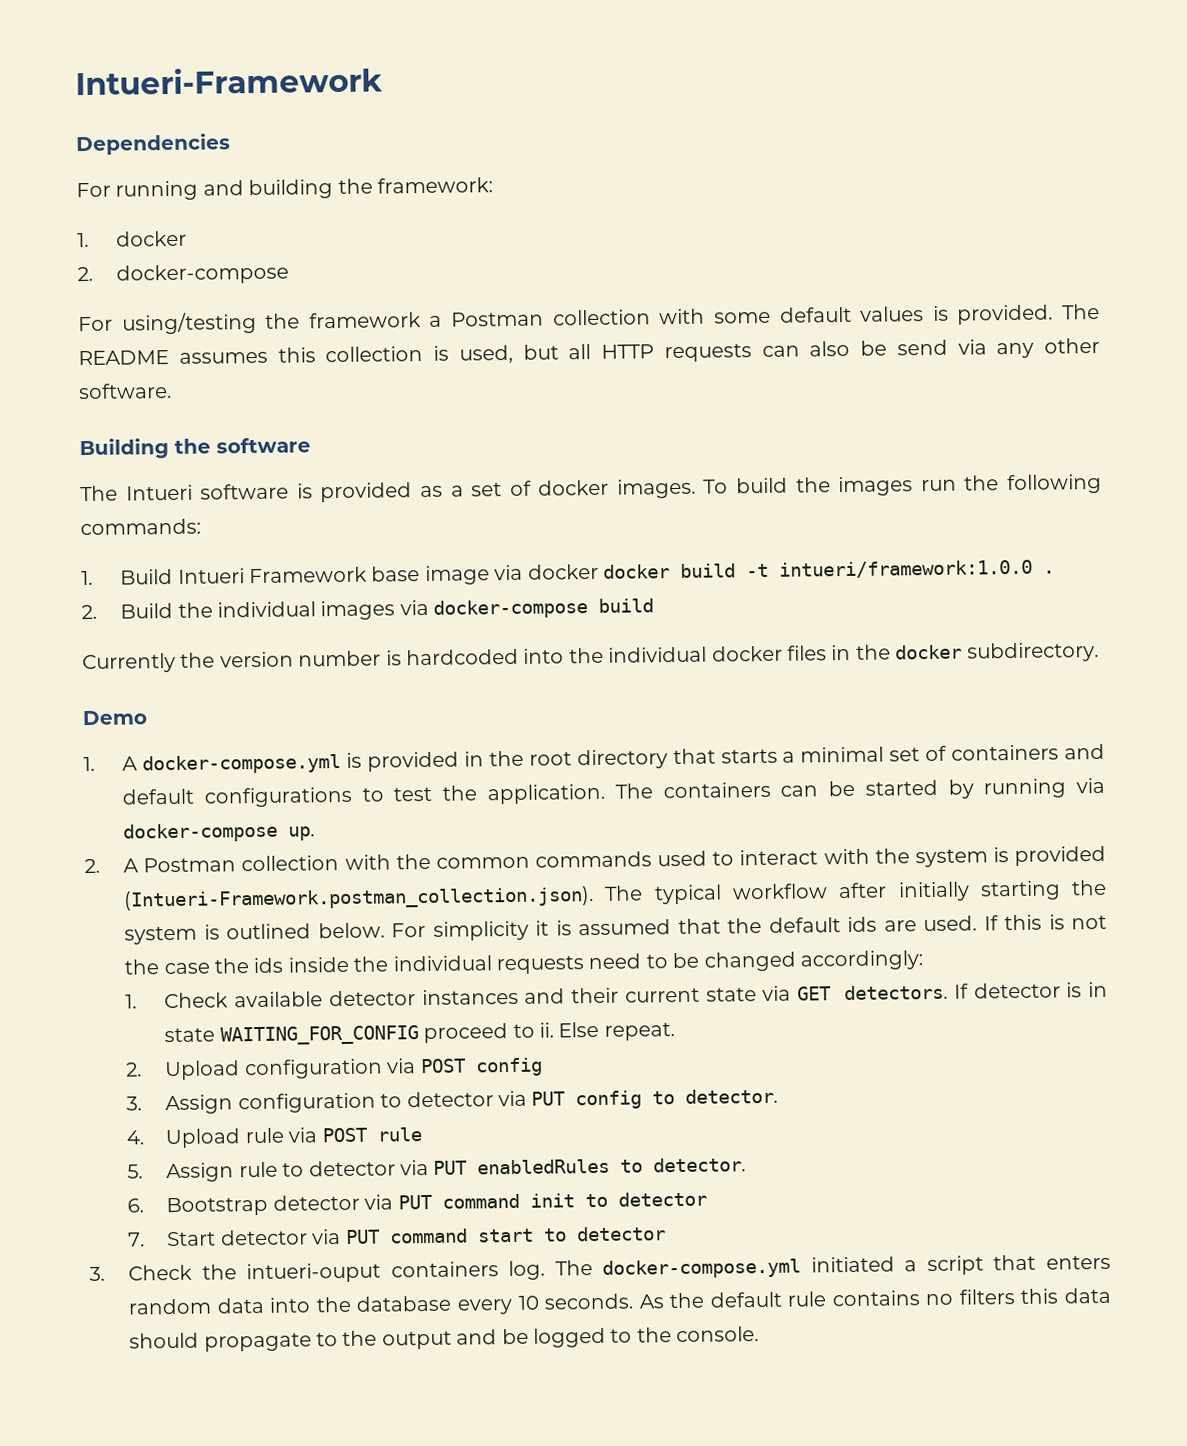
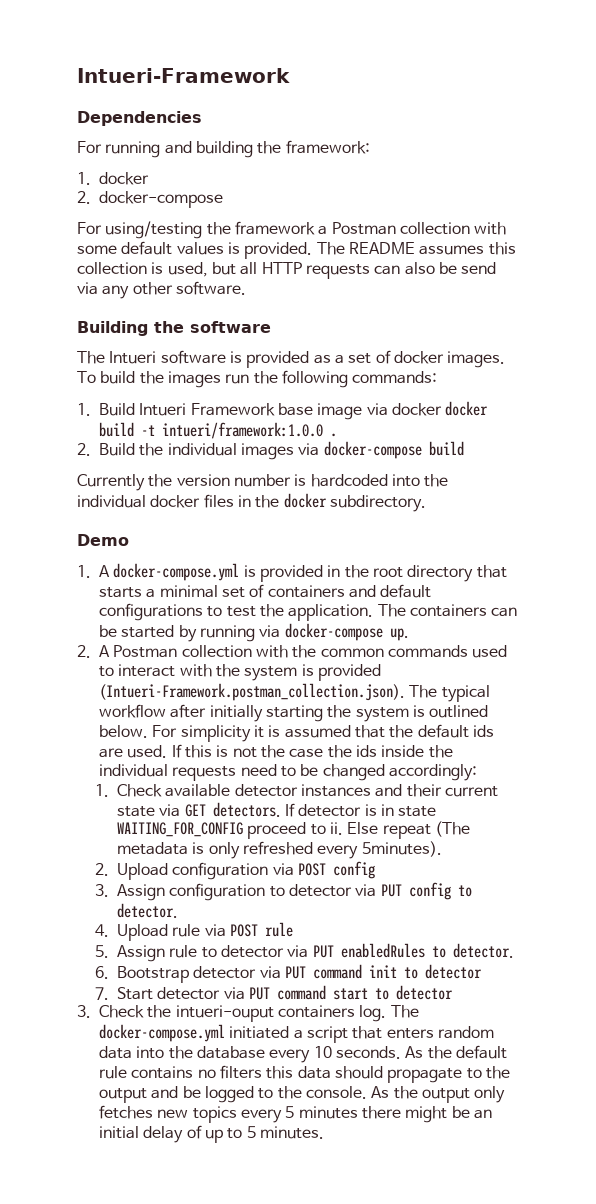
[603,1022,675,1041] repeat. -> [382,821,470,839] [117,841,442,859] repeat (The metadata is only refreshed every 5minutes).
(760, 1334) none -> [371,1086,506,1103] [99,1105,492,1123] [99,1125,324,1143] As the output only fetches new topics every 5 minutes there might be an initial delay of up to 5 minutes.

